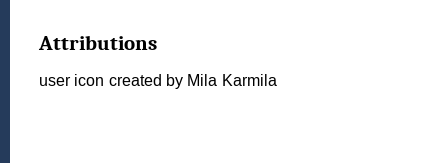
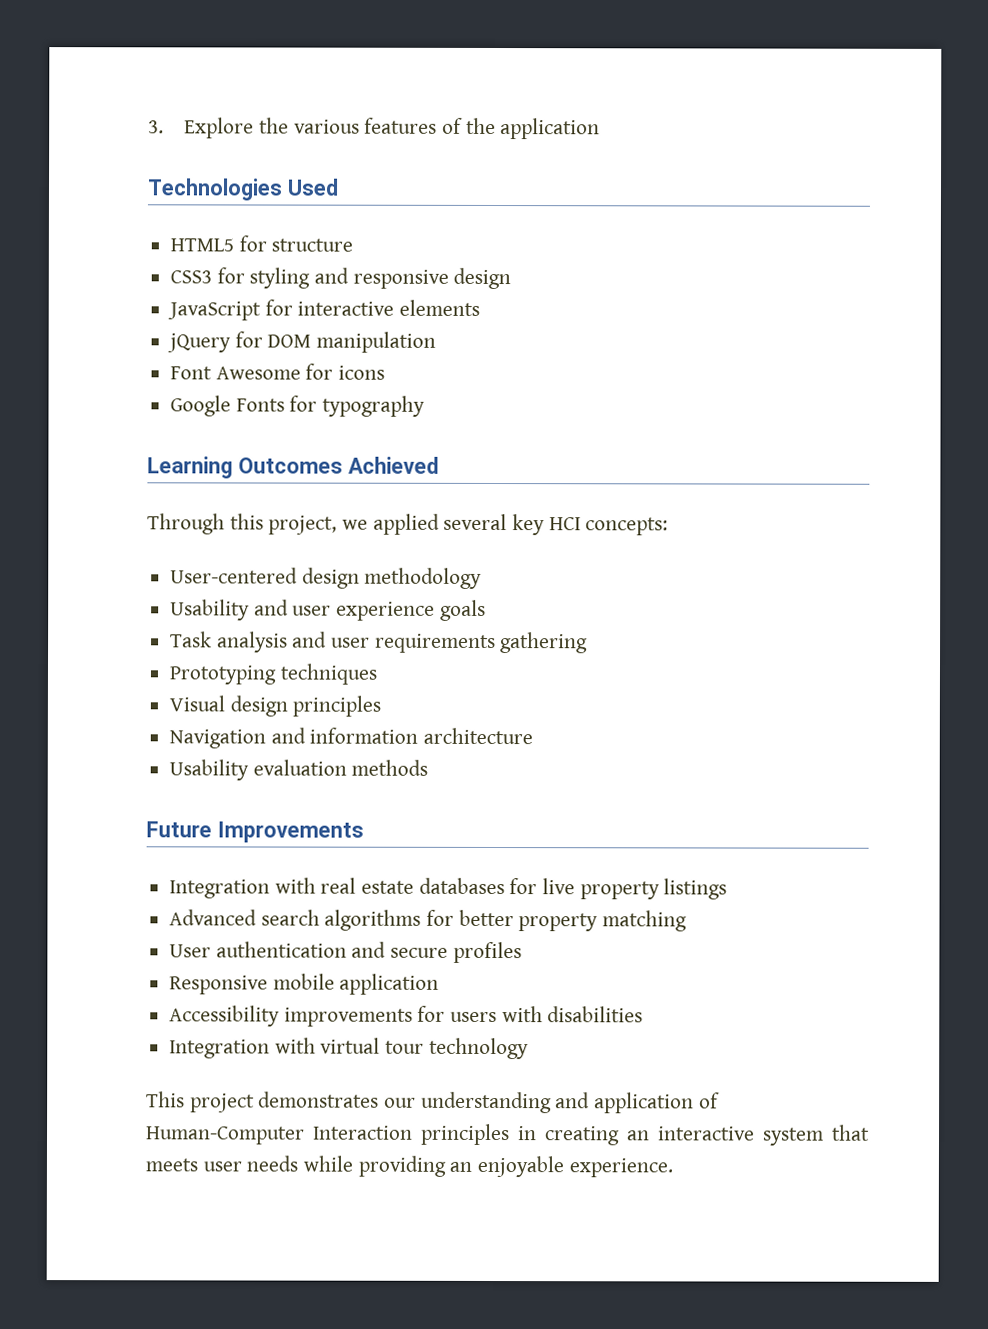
[38,35,157,50] [39,74,277,89] Attributions // user icon created by Mila Karmila -> [148,117,601,140] [147,178,339,201] [170,235,354,252] [170,267,512,290] [167,299,481,321] [167,331,437,353] [170,363,386,380] [170,395,426,417] [147,456,439,479] [147,513,669,536] [170,567,483,589] [170,599,486,621] [170,631,589,654] [169,663,378,685] [169,695,382,717] [169,727,534,749] [169,759,429,781] [146,821,364,843] [169,877,728,900] [169,909,688,932] [169,941,522,964] [169,973,440,995] [169,1005,644,1027] [169,1037,529,1060] [146,1091,720,1114] [145,1123,870,1146] [145,1155,673,1178] 3. Explore the various features of the application // Technologies Used // HTML5 for structure // CSS3 for styling and responsive design // JavaScript for interactive elements // jQuery for DOM manipulation // Font Awesome for icons // Google Fonts for typography // Learning Outcomes Achieved // Through this project, we applied several key HCI concepts: // User-centered design methodology // Usability and user experience goals // Task analysis and user requirements gathering // Prototyping techniques // Visual design principles // Navigation and information architecture // Usability evaluation methods // Future Improvements // Integration with real estate databases for live property listings // Advanced search algorithms for better property matching // User authentication and secure profiles // Responsive mobile application // Accessibility improvements for users with disabilities // Integration with virtual tour technology // This project demonstrates our understanding and application of Human-Computer Interaction principles in creating an interactive system that meets user needs while providing an enjoyable experience.

